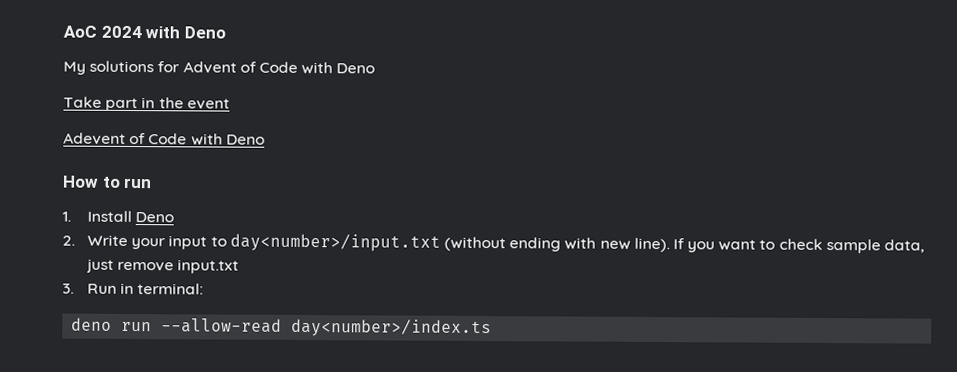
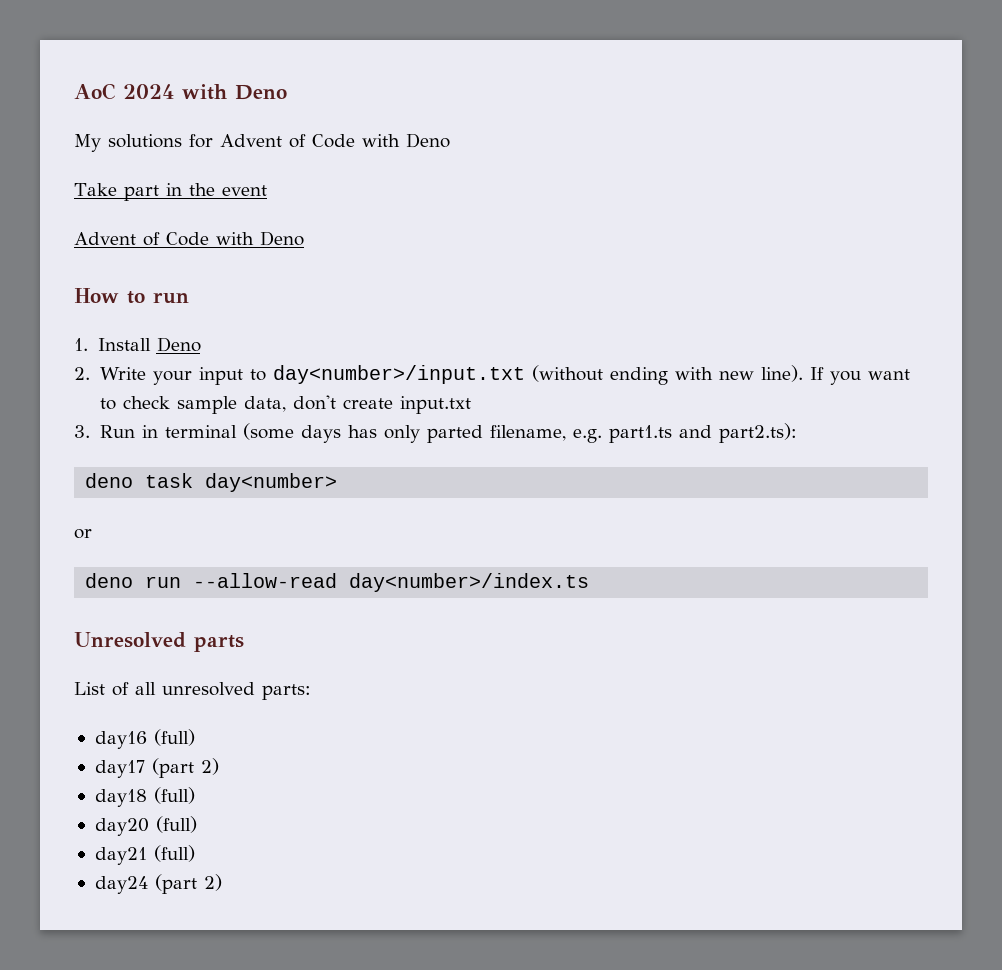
[63,132,126,145] Adevent -> [74,232,136,245] Advent
[86,258,175,273] just remove -> [292,395,393,410] don't create
[137,283,205,295] [71,317,493,338] terminal: // deno run --allow-read day<number>/index.ts -> [164,423,797,443] [85,473,338,492] [74,529,92,539] [85,573,590,592] [74,632,244,652] [74,682,311,700] [94,729,195,749] [94,758,219,778] [94,787,195,807] [94,816,197,836] [94,845,195,865] [94,874,222,894] terminal (some days has only parted filename, e.g. part1.ts and part2.ts): // deno task day<number> // or // deno run --allow-read day<number>/index.ts // Unresolved parts // List of all unresolved parts: // day16 (full) // day17 (part 2) // day18 (full) // day20 (full) // day21 (full) // day24 (part 2)

